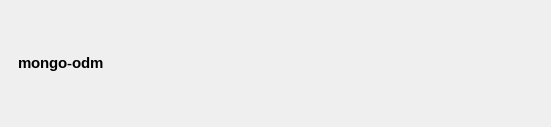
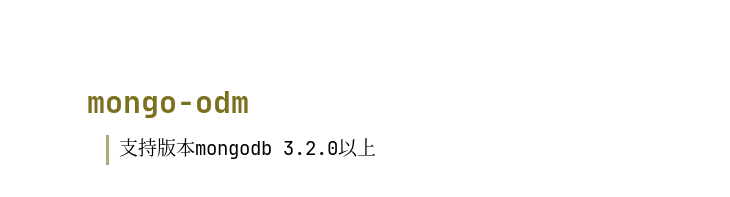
(103, 64) none -> [119,138,377,159] // 支持版本mongodb 3.2.0以上

